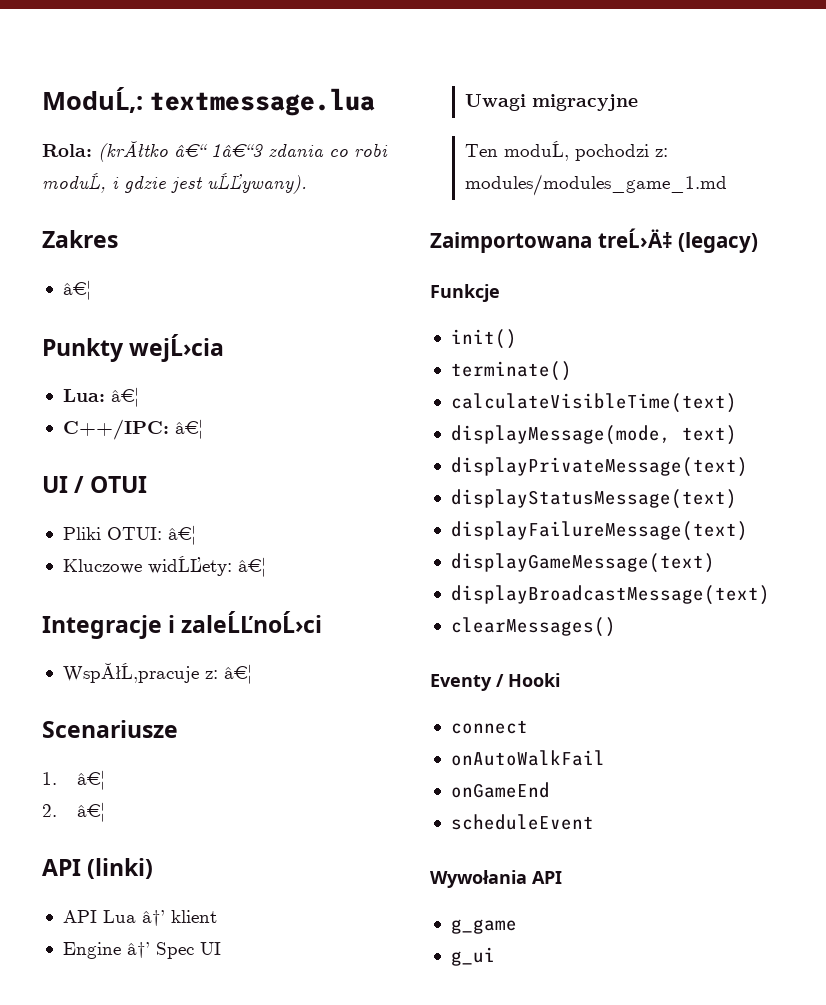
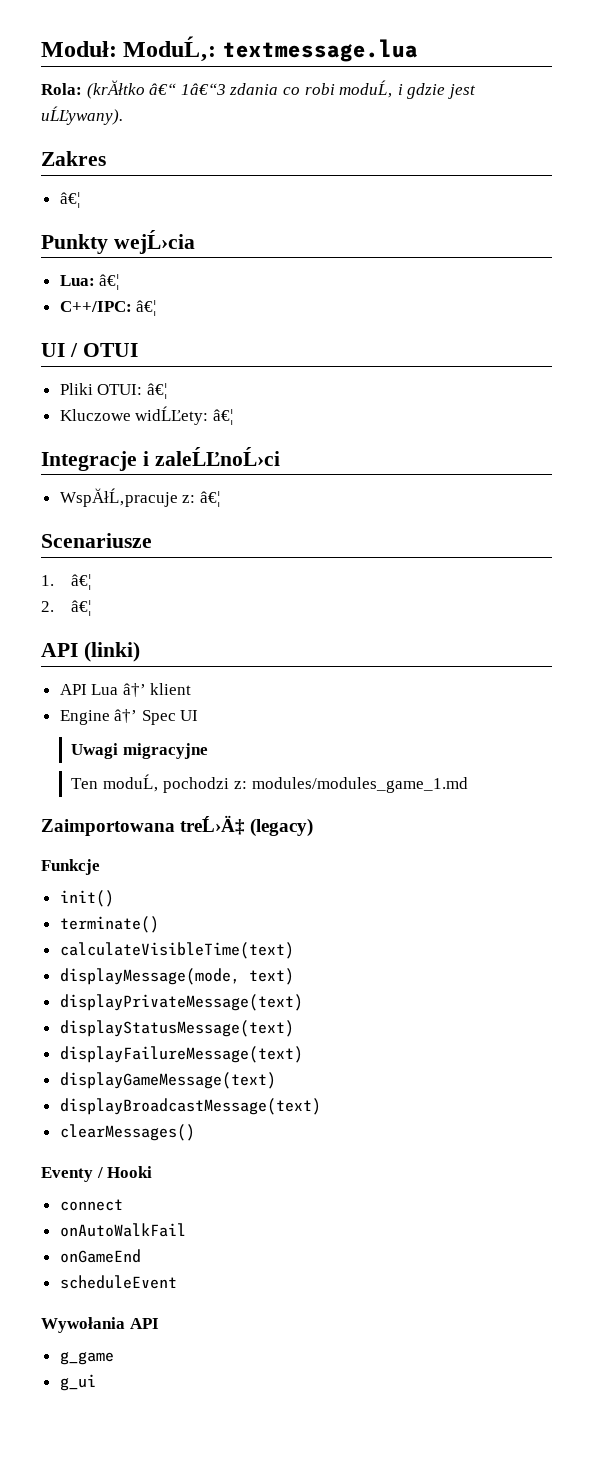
(42, 100) none -> [41,41,117,57] Moduł:

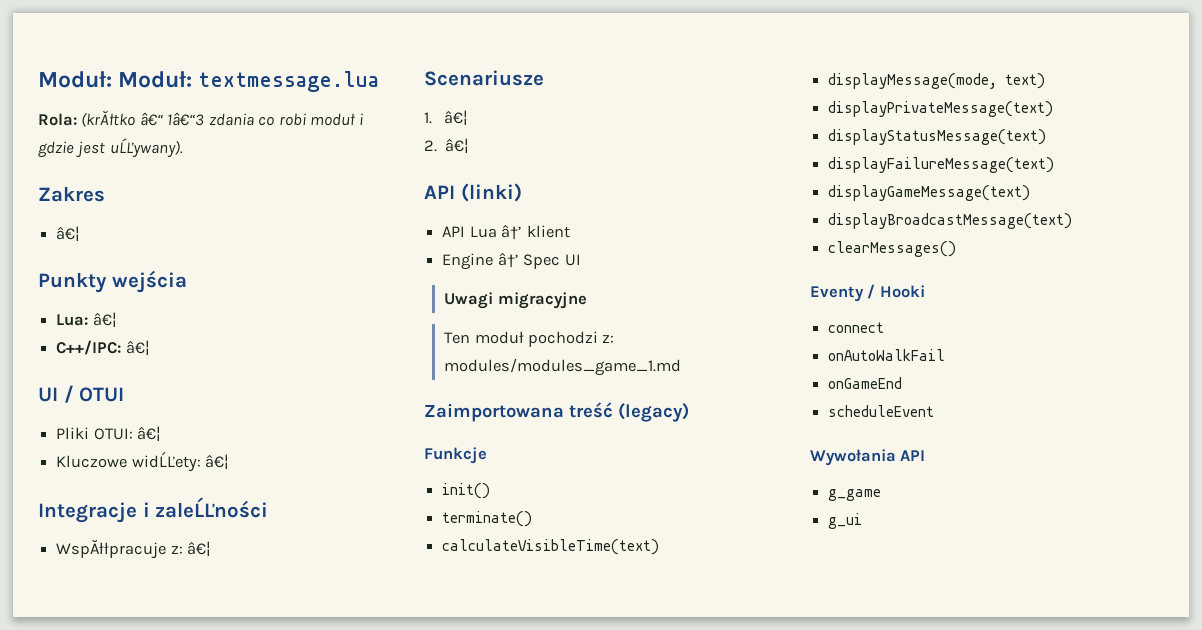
[41,36,217,62] Moduł: ModuĹ‚: -> [38,71,193,88] Moduł: Moduł:
[339,80,394,98] moduĹ‚ -> [310,113,356,126] moduł
[113,230,195,254] wejĹ›cia -> [111,270,187,293] wejścia
[154,447,280,466] [59,488,178,507] zaleĹĽnoĹ›ci // WspĂłĹ‚pracuje -> [155,497,269,518] [56,539,167,559] zaleĹĽności // WspĂłłpracuje
[102,774,159,792] moduĹ‚ -> [474,331,524,344] moduł
[180,815,246,835] treĹ›Ä‡ -> [569,402,613,418] treść

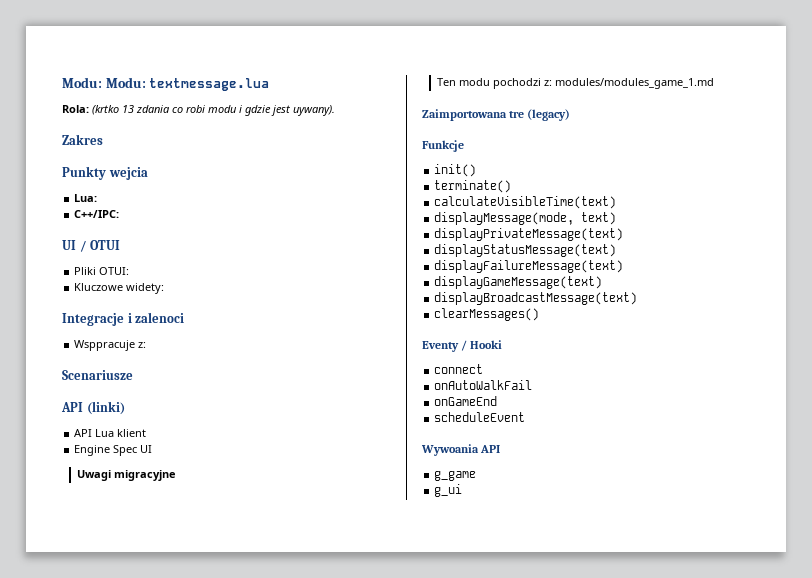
[38,71,193,88] Moduł: Moduł: -> [62,77,146,88] Modu: Modu:
[81,110,205,127] (krĂłtko â€“ 1â€“3 -> [92,105,134,115] (krtko 13
[310,113,356,126] moduł -> [208,105,237,113] modu
[109,138,183,158] uĹĽywany). -> [293,105,335,116] uywany).
[56,226,81,242] // â€¦ -> (103, 139) none
[111,270,187,293] wejścia -> [108,167,148,180] wejcia
[92,312,117,328] â€¦ -> (98, 198) none
[125,340,150,356] â€¦ -> (120, 214) none
[137,426,162,442] â€¦ -> (130, 271) none
[131,451,230,472] widĹĽety: â€¦ -> [126,283,165,294] widety:
[155,497,269,518] [56,539,212,559] zaleĹĽności // WspĂłłpracuje z: â€¦ -> [135,312,185,323] [74,340,147,351] zalenoci // Wsppracuje z:
[424,110,469,126] [424,138,470,154] // 1. â€¦ // 2. â€¦ -> (133, 375) none
[501,224,523,240] â†’ -> (115, 433) none
[497,252,519,268] â†’ -> (111, 450) none
[474,331,524,344] moduł -> [458,78,490,86] modu
[569,402,613,418] treść -> [509,111,525,118] tre
[810,449,896,466] Wywołania -> [421,444,479,456] Wywoania

